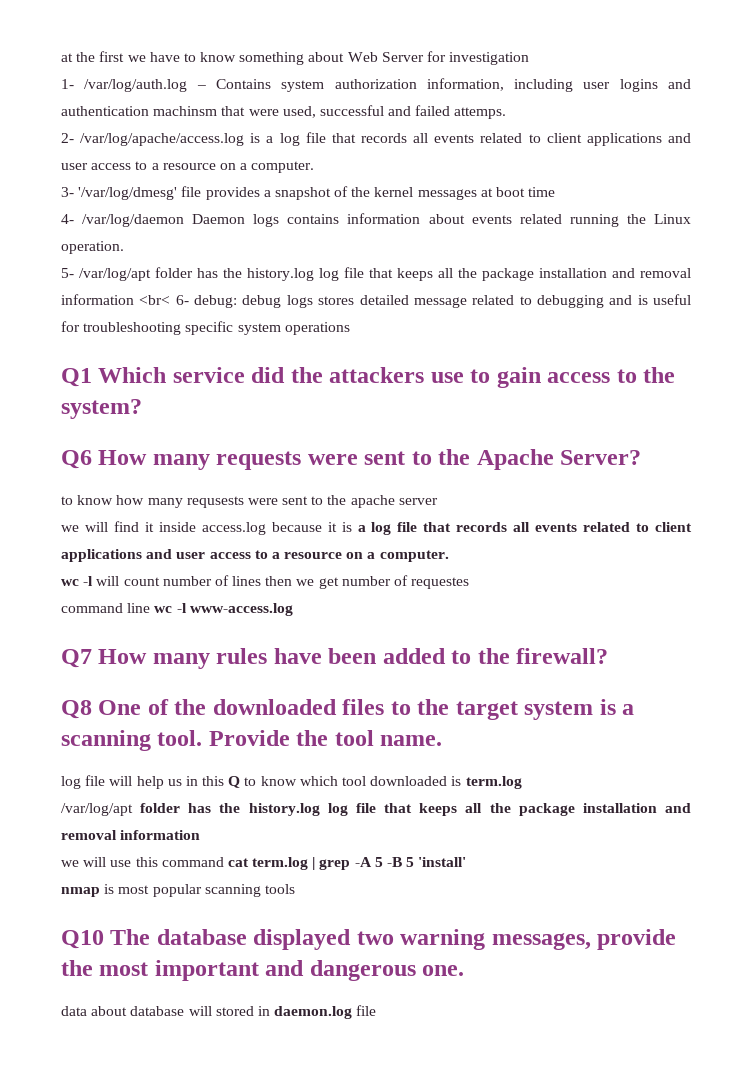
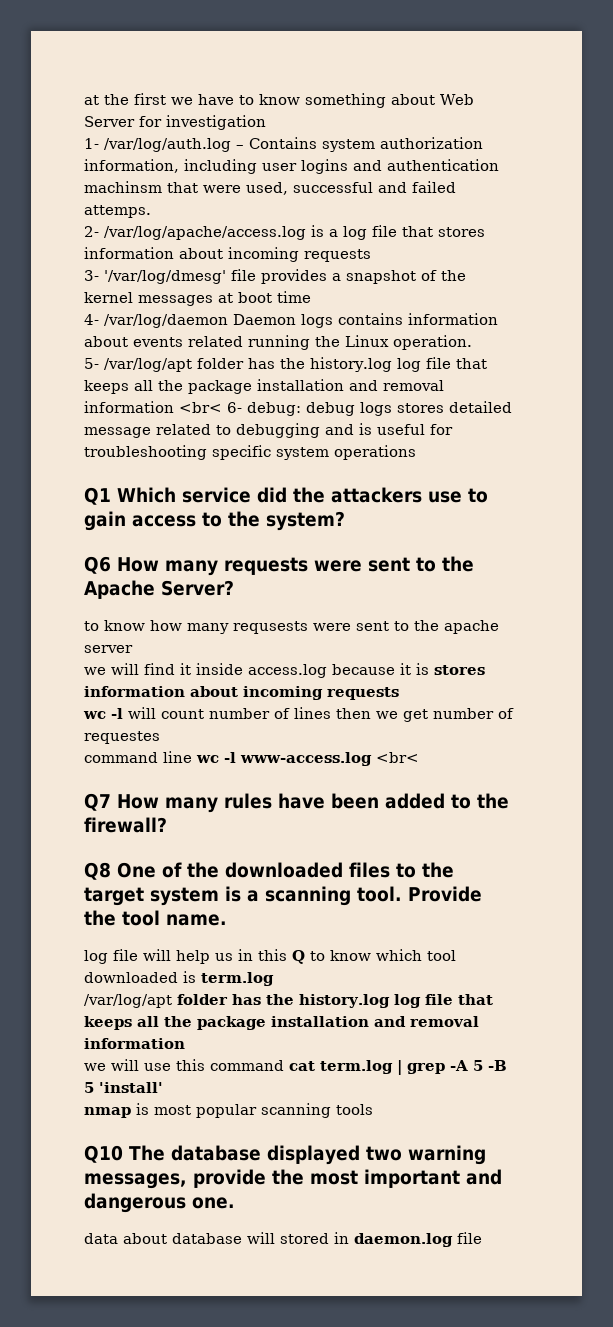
[361,133,691,146] [61,161,315,173] records all events related to client applications and user access to a resource on a computer. -> [438,227,485,237] [84,247,371,262] stores information about incoming requests
[357,522,693,535] [61,549,449,562] a log file that records all events related to client applications and user access to a resource on a computer. -> [434,665,485,675] [84,686,399,700] stores information about incoming requests
(293, 609) none -> [376,752,419,763] <br<

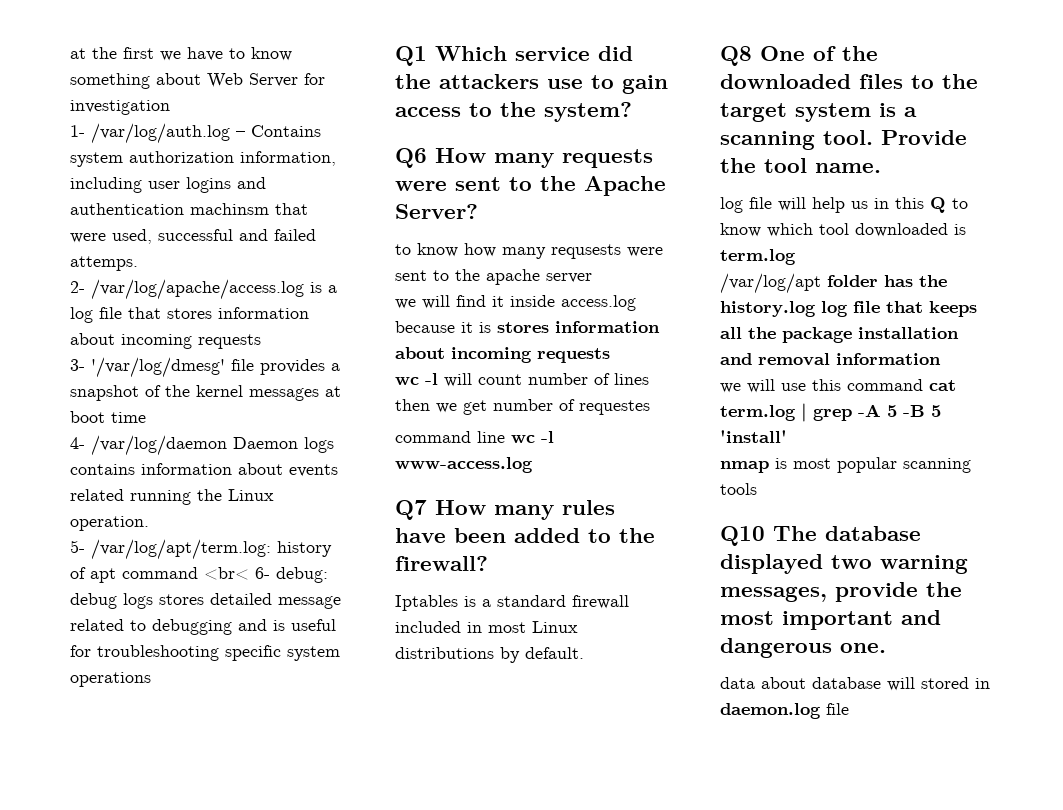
[104,357,487,372] [84,379,444,394] [84,401,174,413] /var/log/apt folder has the history.log log file that keeps all the package installation and removal information -> [91,539,332,560] [70,567,198,583] /var/log/apt/term.log: history of apt command
[376,752,419,763] <br< -> (533, 465) none
(167, 825) none -> [395,595,629,611] [395,621,578,633] [395,647,584,663] // Iptables is a standard firewall included in most Linux distributions by default.

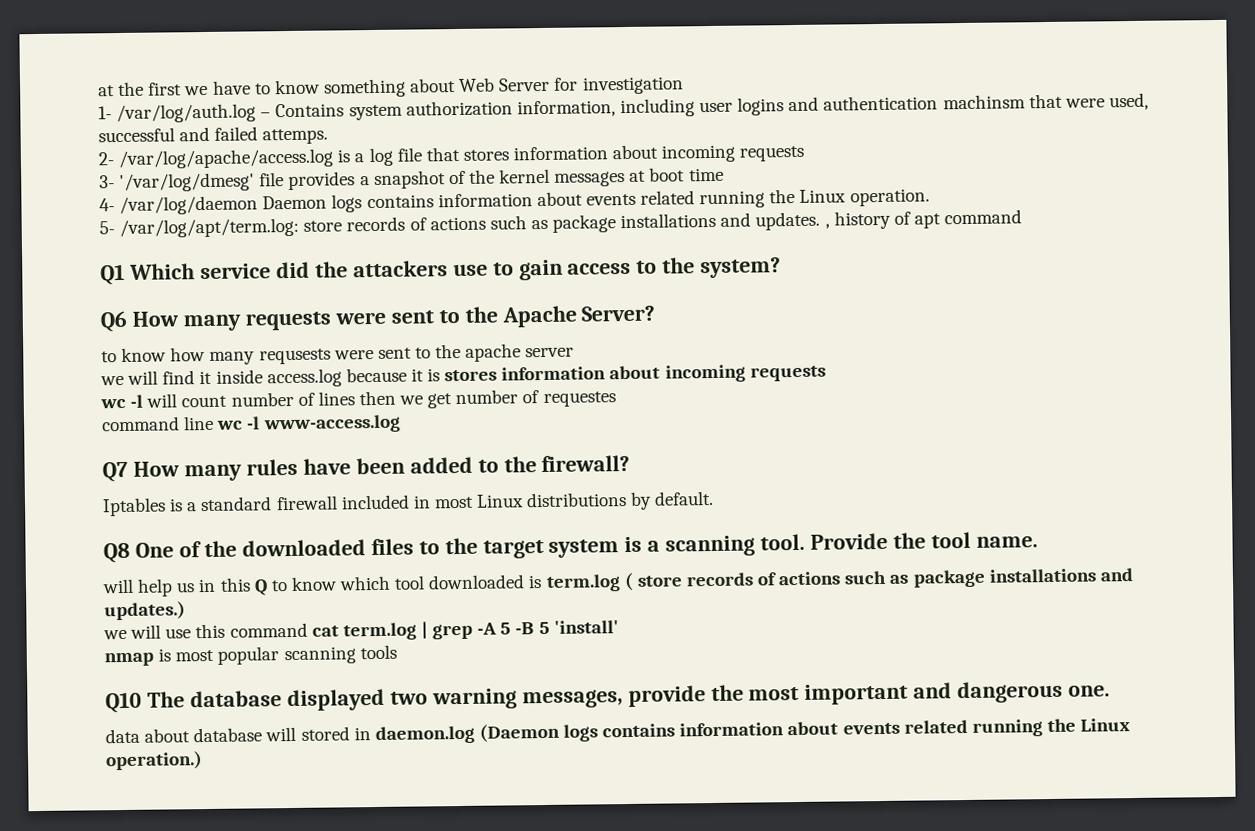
[277,541,332,557] [70,567,328,583] [70,593,341,609] [70,619,336,635] [70,645,340,661] [70,672,151,687] history of apt command <br< 6- debug: debug logs stores detailed message related to debugging and is useful for troubleshooting specific system operations -> [303,209,1023,233] store records of actions such as package installations and updates. , history of apt command
[720,197,772,213] log file -> (1038, 542) none
[720,273,947,294] [720,301,977,317] [720,327,959,343] [720,353,941,366] // /var/log/apt folder has the history.log log file that keeps all the package installation and removal information -> [623,568,1133,592] [104,601,186,621] ( store records of actions such as package installations and updates.)
[826,703,849,715] file -> [478,718,1131,743] [105,751,203,771] (Daemon logs contains information about events related running the Linux operation.)

